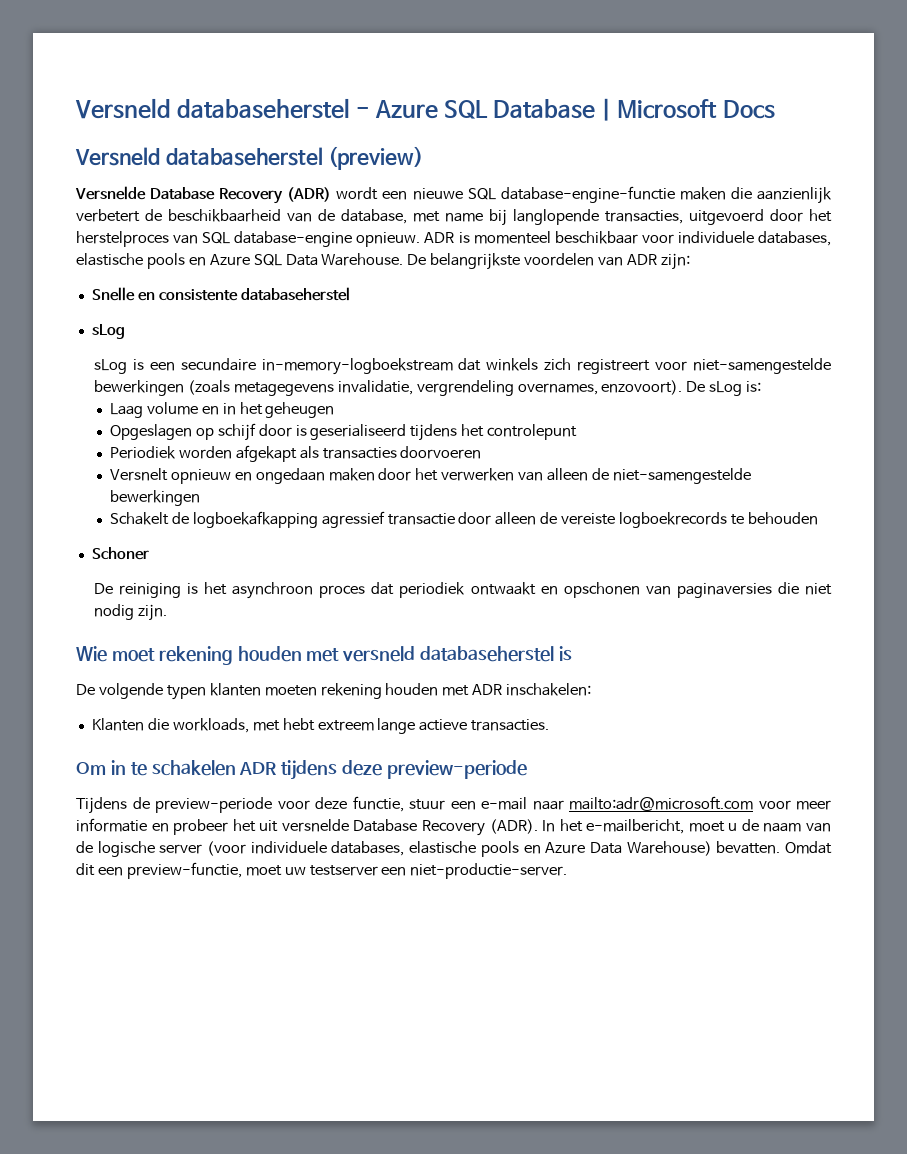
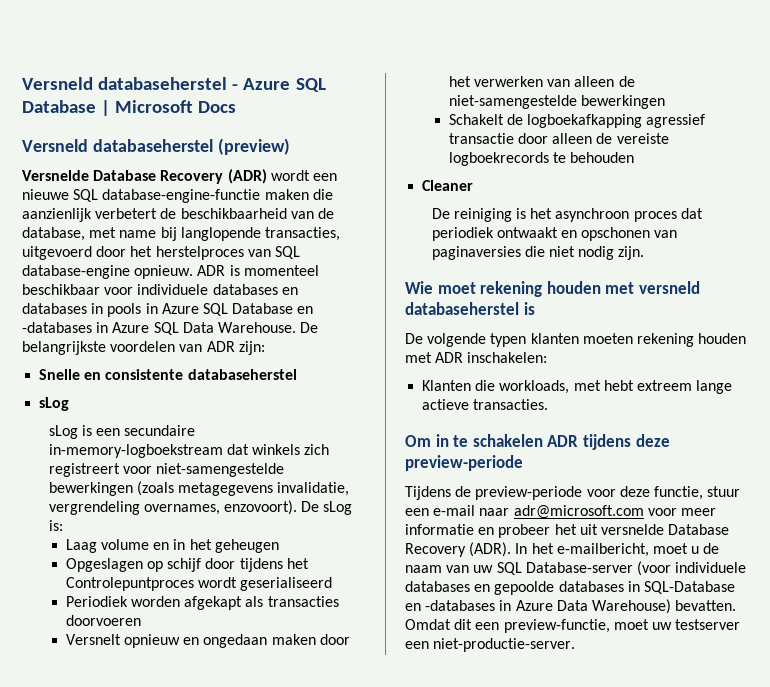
[757,231,831,246] [76,253,206,269] databases, elastische pools en -> [212,284,298,295] [22,303,314,317] [22,322,109,333] databases en databases in pools in Azure SQL Database en -databases in
[295,424,578,441] is geserialiseerd tijdens het controlepunt -> [239,558,309,572] [65,577,333,591] tijdens het Controlepuntproces wordt geserialiseerd
[91,547,149,560] Schoner -> [422,180,474,191] Cleaner
[569,796,753,811] mailto:adr@microsoft.com -> [513,505,644,519] adr@microsoft.com
[76,841,541,857] de logische server (voor individuele databases, elastische pools en -> [473,561,747,576] [405,581,735,595] [405,600,512,611] uw SQL Database-server (voor individuele databases en gepoolde databases in SQL-Database en -databases in

